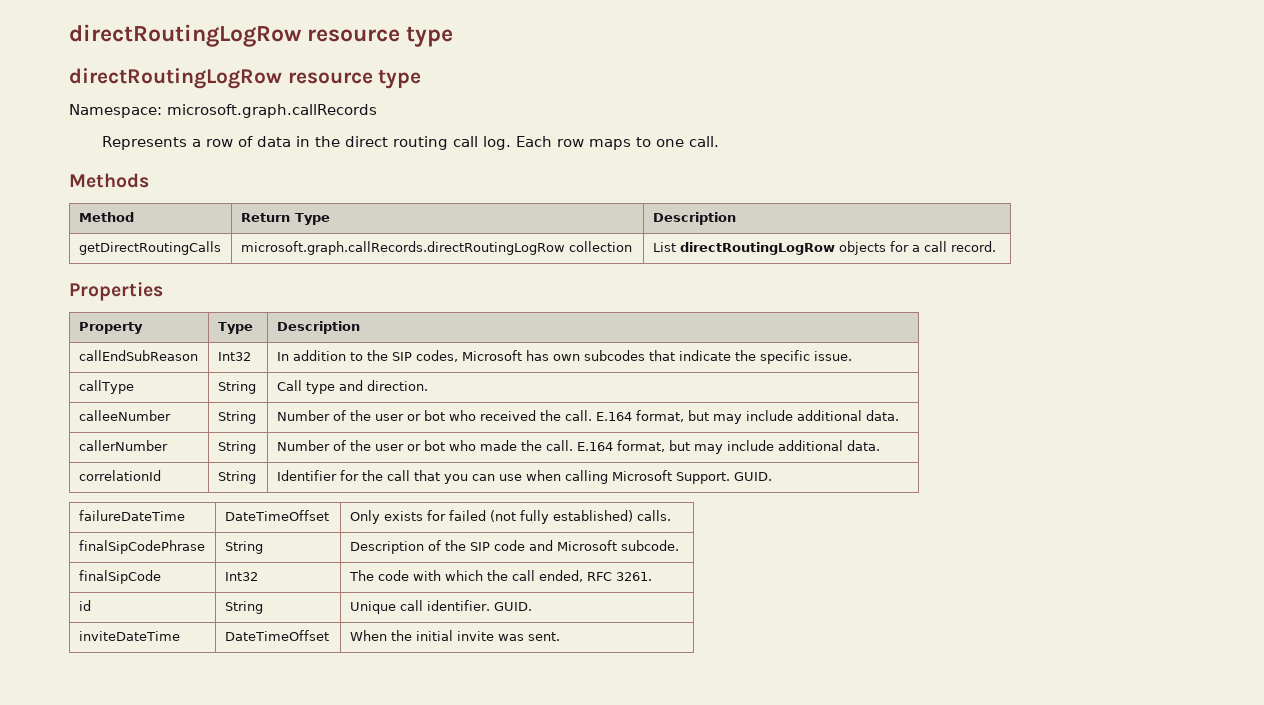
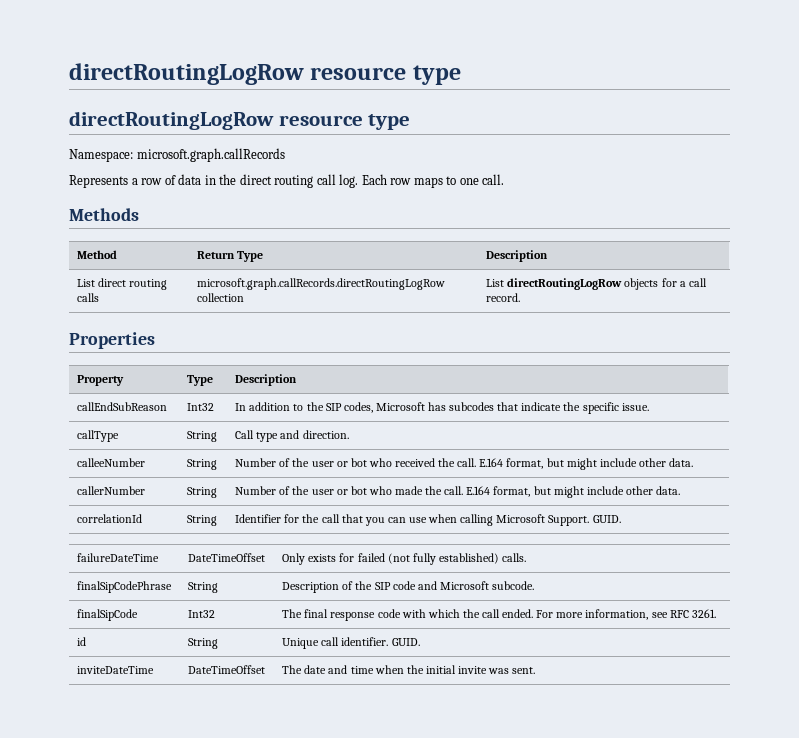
[78,241,221,255] getDirectRoutingCalls -> [77,278,168,290] [77,293,100,302] List direct routing calls
[552,354,580,361] own -> (446, 406) none
[712,410,862,424] may include additional -> [566,458,666,470] might include other
[693,440,843,454] may include additional -> [553,486,653,498] might include other
(374, 575) none -> [304,609,376,621] final response
[538,570,583,582] ended, -> [502,609,668,620] ended. For more information, see
[349,630,387,641] When -> [282,665,404,674] The date and time when

